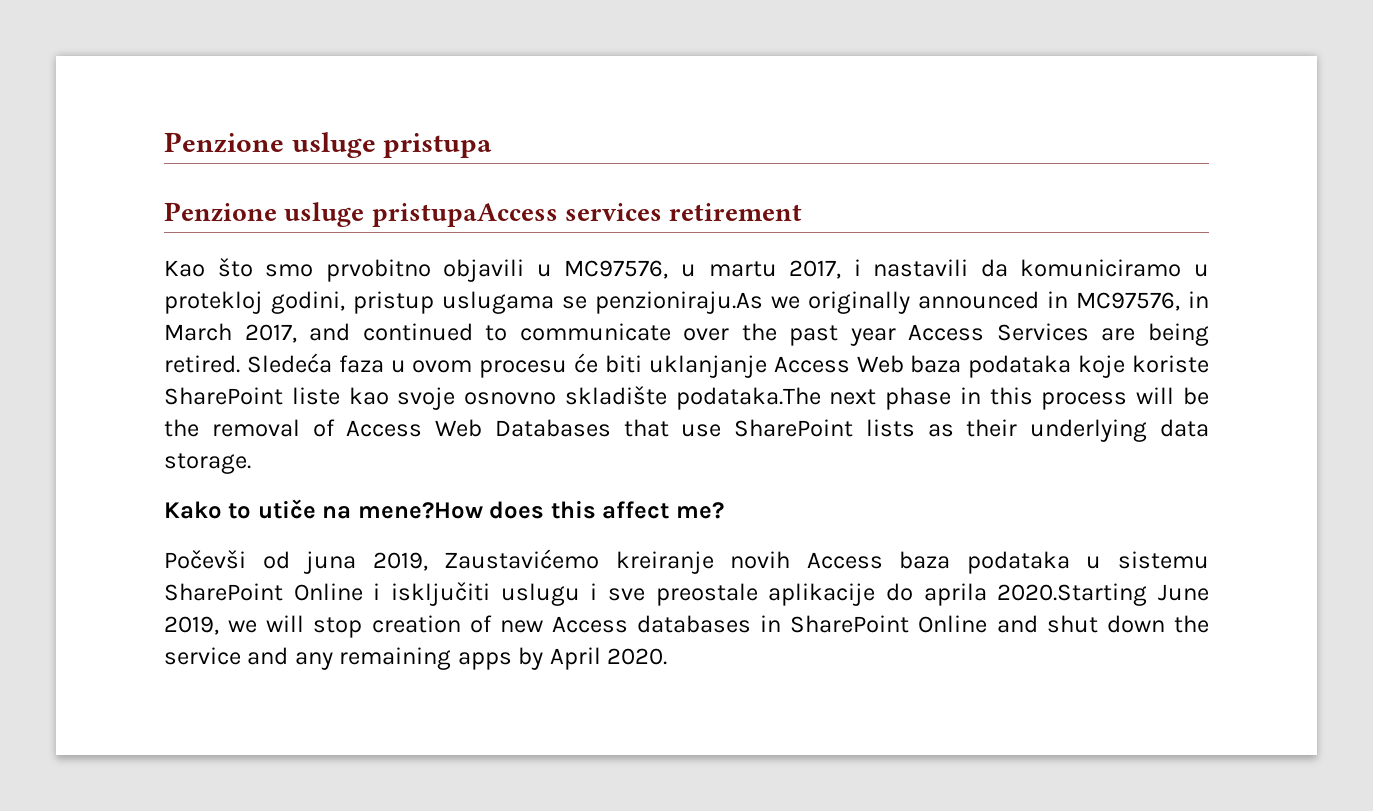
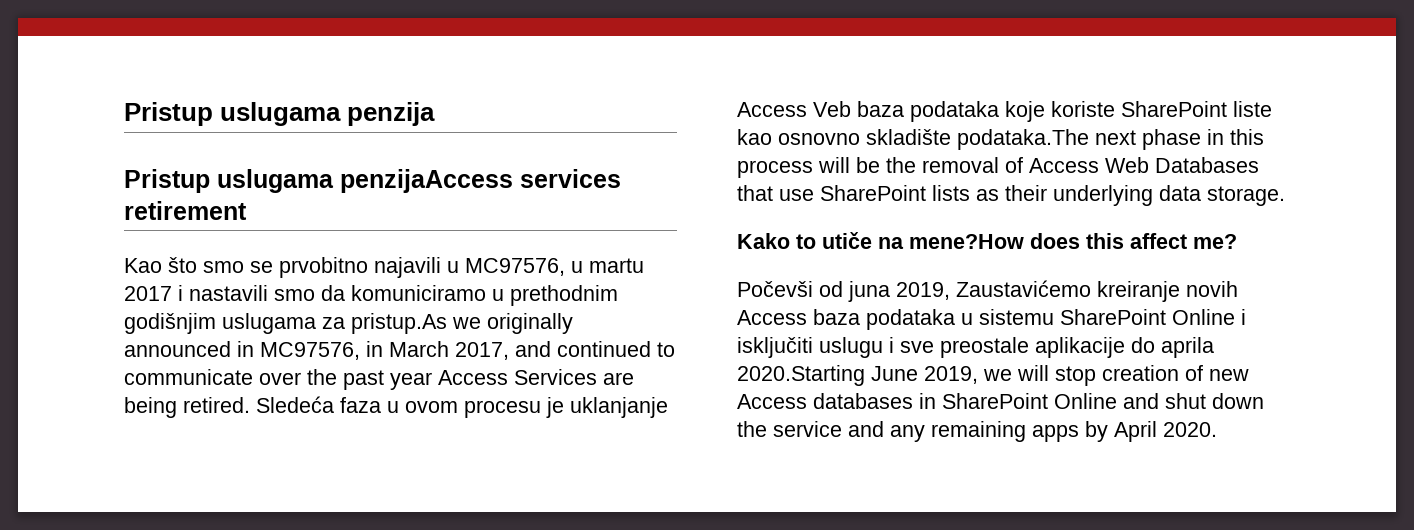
[164,132,493,158] [164,202,558,227] Penzione usluge pristupa // Penzione usluge pristupaAccess -> [124,102,436,126] [124,169,513,193] Pristup uslugama penzija // Pristup uslugama penzijaAccess
[325,259,525,282] prvobitno objavili -> [250,257,441,278] se prvobitno najavili
[789,260,842,279] 2017, -> [124,286,172,301] 2017
(969, 268) none -> [274,289,315,301] smo
[164,291,763,314] protekloj godini, pristup uslugama se penzioniraju.As -> [510,285,618,306] [124,313,447,334] prethodnim godišnjim uslugama za pristup.As
[574,353,642,373] će biti -> [546,397,564,418] je
[856,355,904,373] Web -> [813,101,851,117] Veb
[397,387,456,410] svoje -> (772, 137) none

